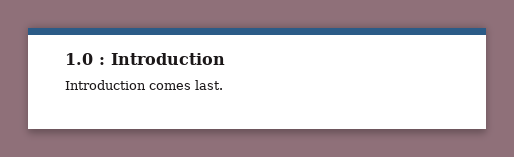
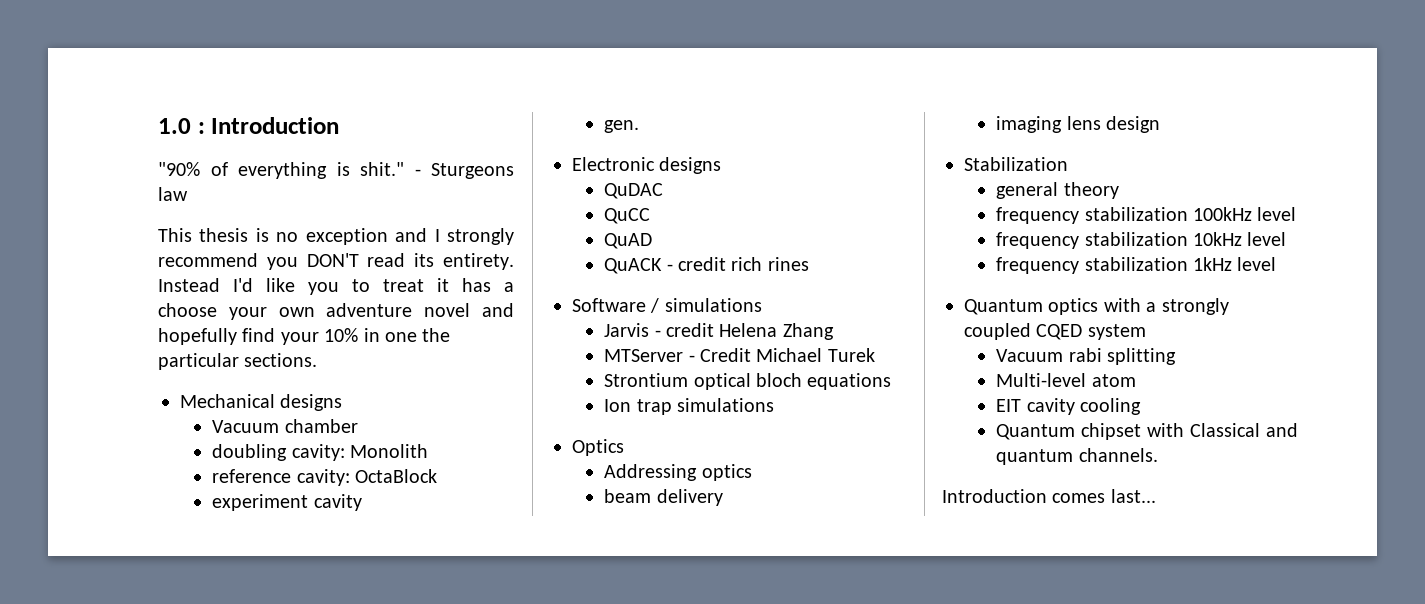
(225, 59) none -> [158,162,514,179] [158,187,188,201] [158,228,514,245] [158,253,514,270] [158,278,514,295] [158,303,514,320] [158,328,451,345] [158,353,318,370] [180,394,343,411] [212,419,358,433] [212,444,428,461] [212,469,437,486] [212,494,362,511] [604,120,640,133] [572,157,722,174] [604,183,664,199] [604,208,651,224] [604,233,653,249] [604,257,809,274] [572,298,762,313] [604,323,834,340] [604,348,875,362] [604,373,892,390] [604,398,774,415] [572,439,624,456] [604,464,752,481] [604,489,723,506] [996,116,1160,133] [964,157,1068,171] [996,182,1119,199] [996,207,1297,224] [996,232,1287,249] [996,257,1277,274] [964,298,1229,315] [964,323,1146,340] [996,348,1176,365] [996,373,1136,387] [996,398,1141,415] [996,423,1298,440] [996,448,1158,465] // "90% of everything is shit." - Sturgeons law // This thesis is no exception and I strongly recommend you DON'T read its entirety. Instead I'd like you to treat it has a choose your own adventure novel and hopefully find your 10% in one the particular sections. // Mechanical designs // Vacuum chamber // doubling cavity: Monolith // reference cavity: OctaBlock // experiment cavity // gen. // Electronic designs // QuDAC // QuCC // QuAD // QuACK - credit rich rines // Software / simulations // Jarvis - credit Helena Zhang // MTServer - Credit Michael Turek // Strontium optical bloch equations // Ion trap simulations // Optics // Addressing optics // beam delivery // imaging lens design // Stabilization // general theory // frequency stabilization 100kHz level // frequency stabilization 10kHz level // frequency stabilization 1kHz level // Quantum optics with a strongly coupled CQED system // Vacuum rabi splitting // Multi-level atom // EIT cavity cooling // Quantum chipset with Classical and quantum channels.
[195,80,223,90] last. -> [1110,489,1156,503] last...

